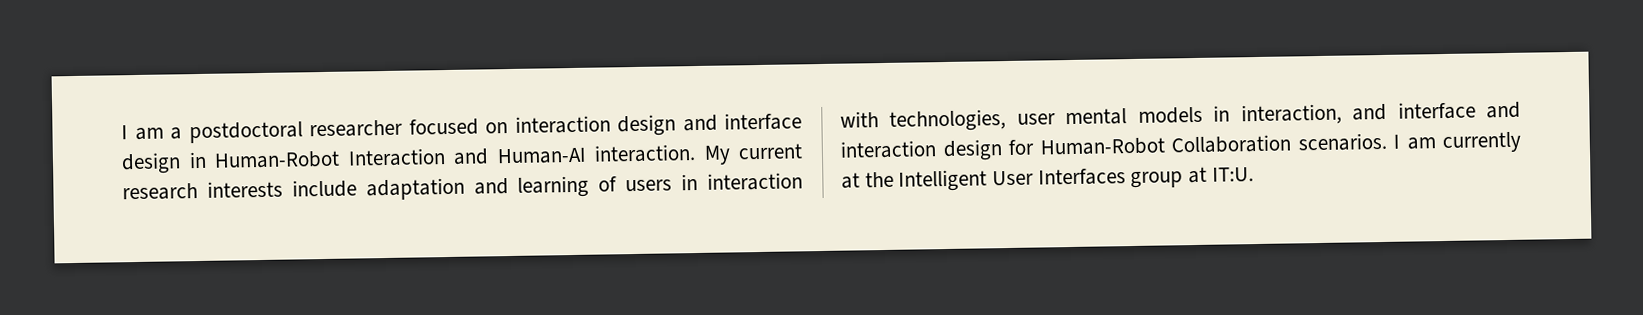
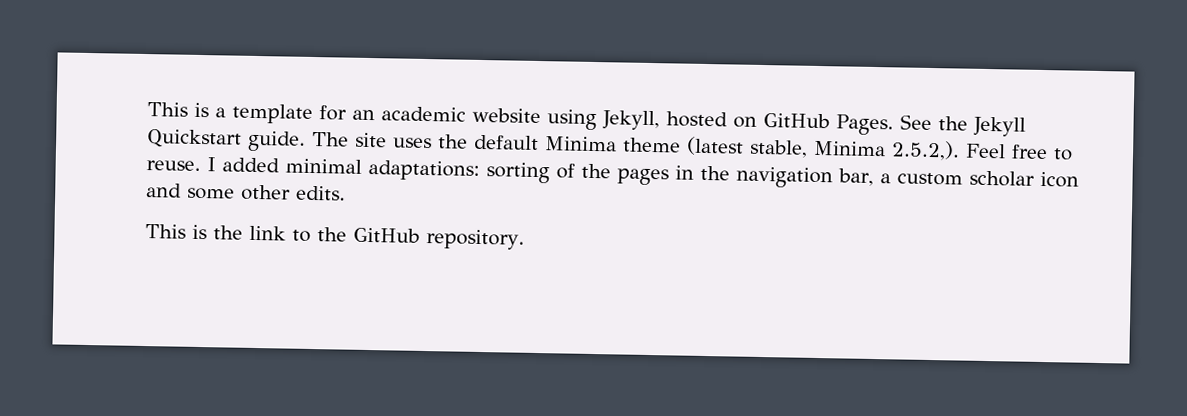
[121,112,802,144] [121,143,803,175] [122,172,804,201] [840,101,1521,132] [840,131,1521,162] [841,166,1254,192] I am a postdoctoral researcher focused on interaction design and interface design in Human-Robot Interaction and Human-AI interaction. My current research interests include adaptation and learning of users in interaction with technologies, user mental models in interaction, and interface and interaction design for Human-Robot Collaboration scenarios. I am currently at the Intelligent User Interfaces group at IT:U. -> [147,102,1026,137] [147,129,1073,161] [146,157,1079,189] [146,183,346,201] [145,224,525,250] This is a template for an academic website using Jekyll, hosted on GitHub Pages. See the Jekyll Quickstart guide. The site uses the default Minima theme (latest stable, Minima 2.5.2,). Feel free to reuse. I added minimal adaptations: sorting of the pages in the navigation bar, a custom scholar icon and some other edits. // This is the link to the GitHub repository.

